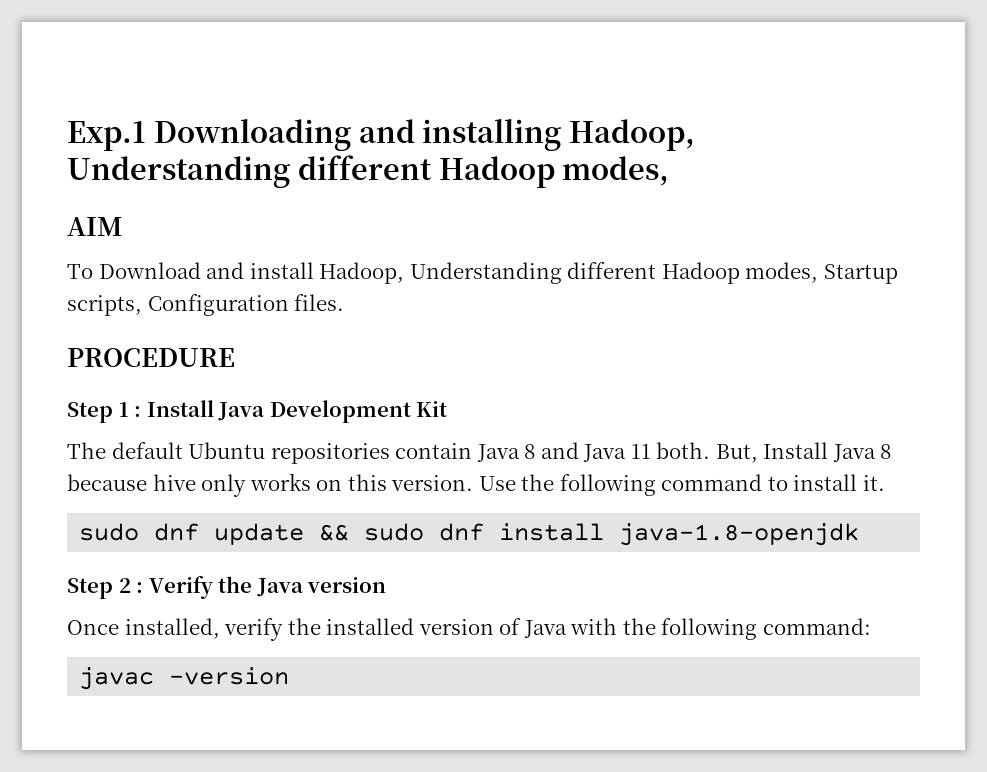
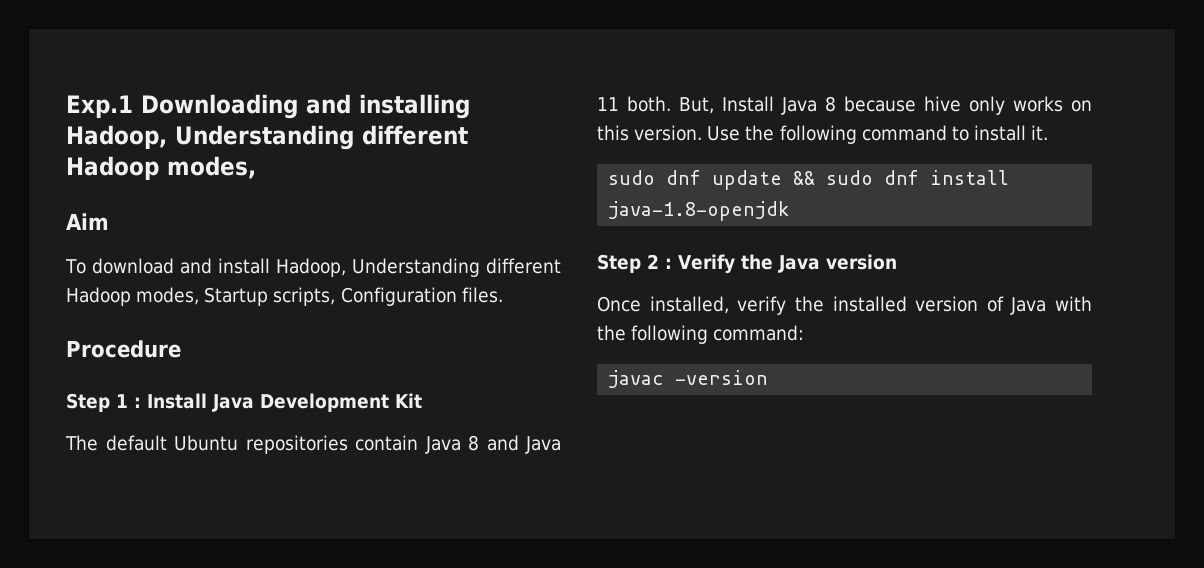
[67,217,123,236] AIM -> [66,213,109,230] Aim
[98,262,201,279] Download -> [91,258,174,274] download
[67,348,235,367] PROCEDURE -> [66,340,181,358] Procedure

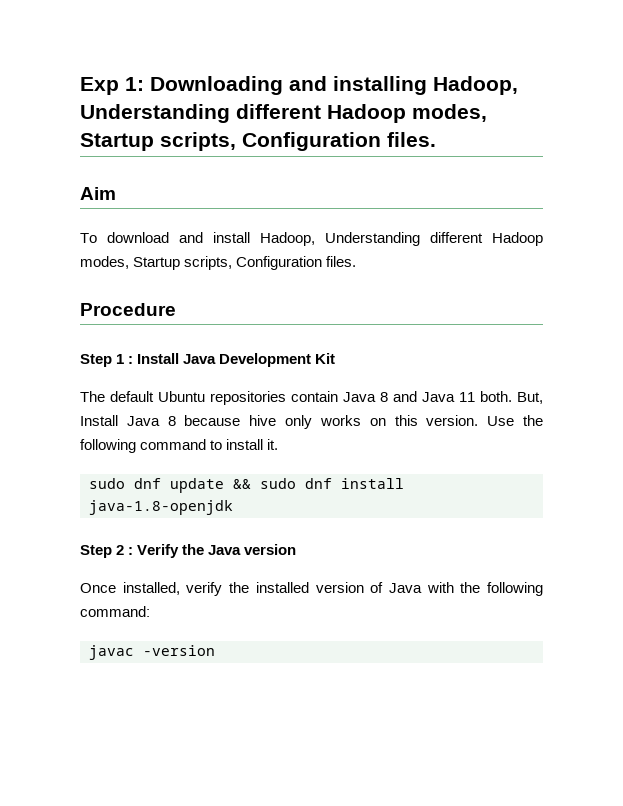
[66,95,133,118] Exp.1 -> [80,77,144,95] Exp 1:
(256, 167) none -> [80,132,436,151] Startup scripts, Configuration files.

